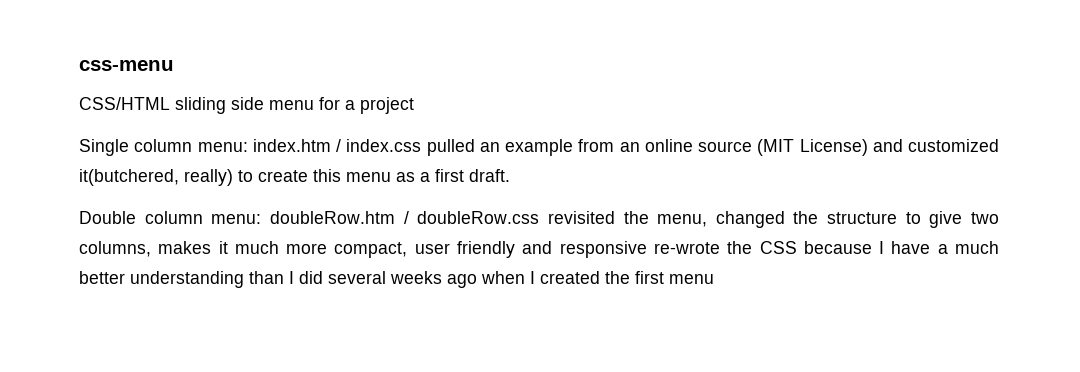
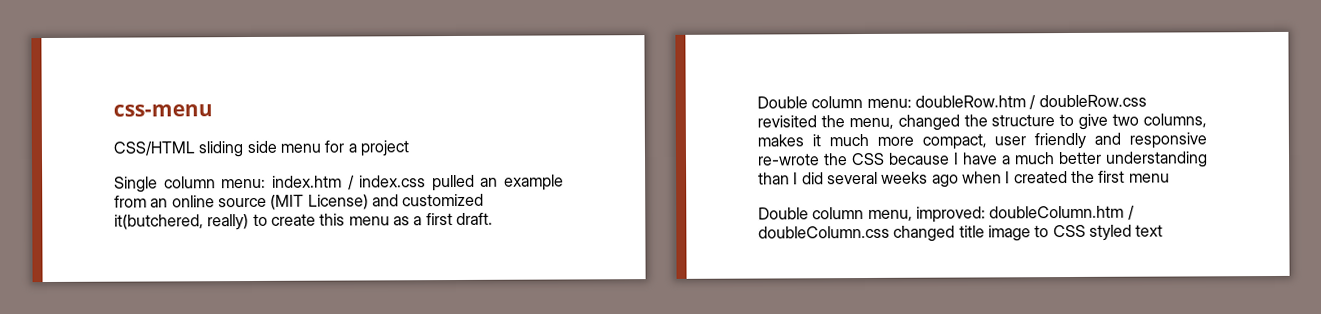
(714, 279) none -> [758,205,1135,223] [758,224,1164,242] // Double column menu, improved: doubleColumn.htm / doubleColumn.css changed title image to CSS styled text

